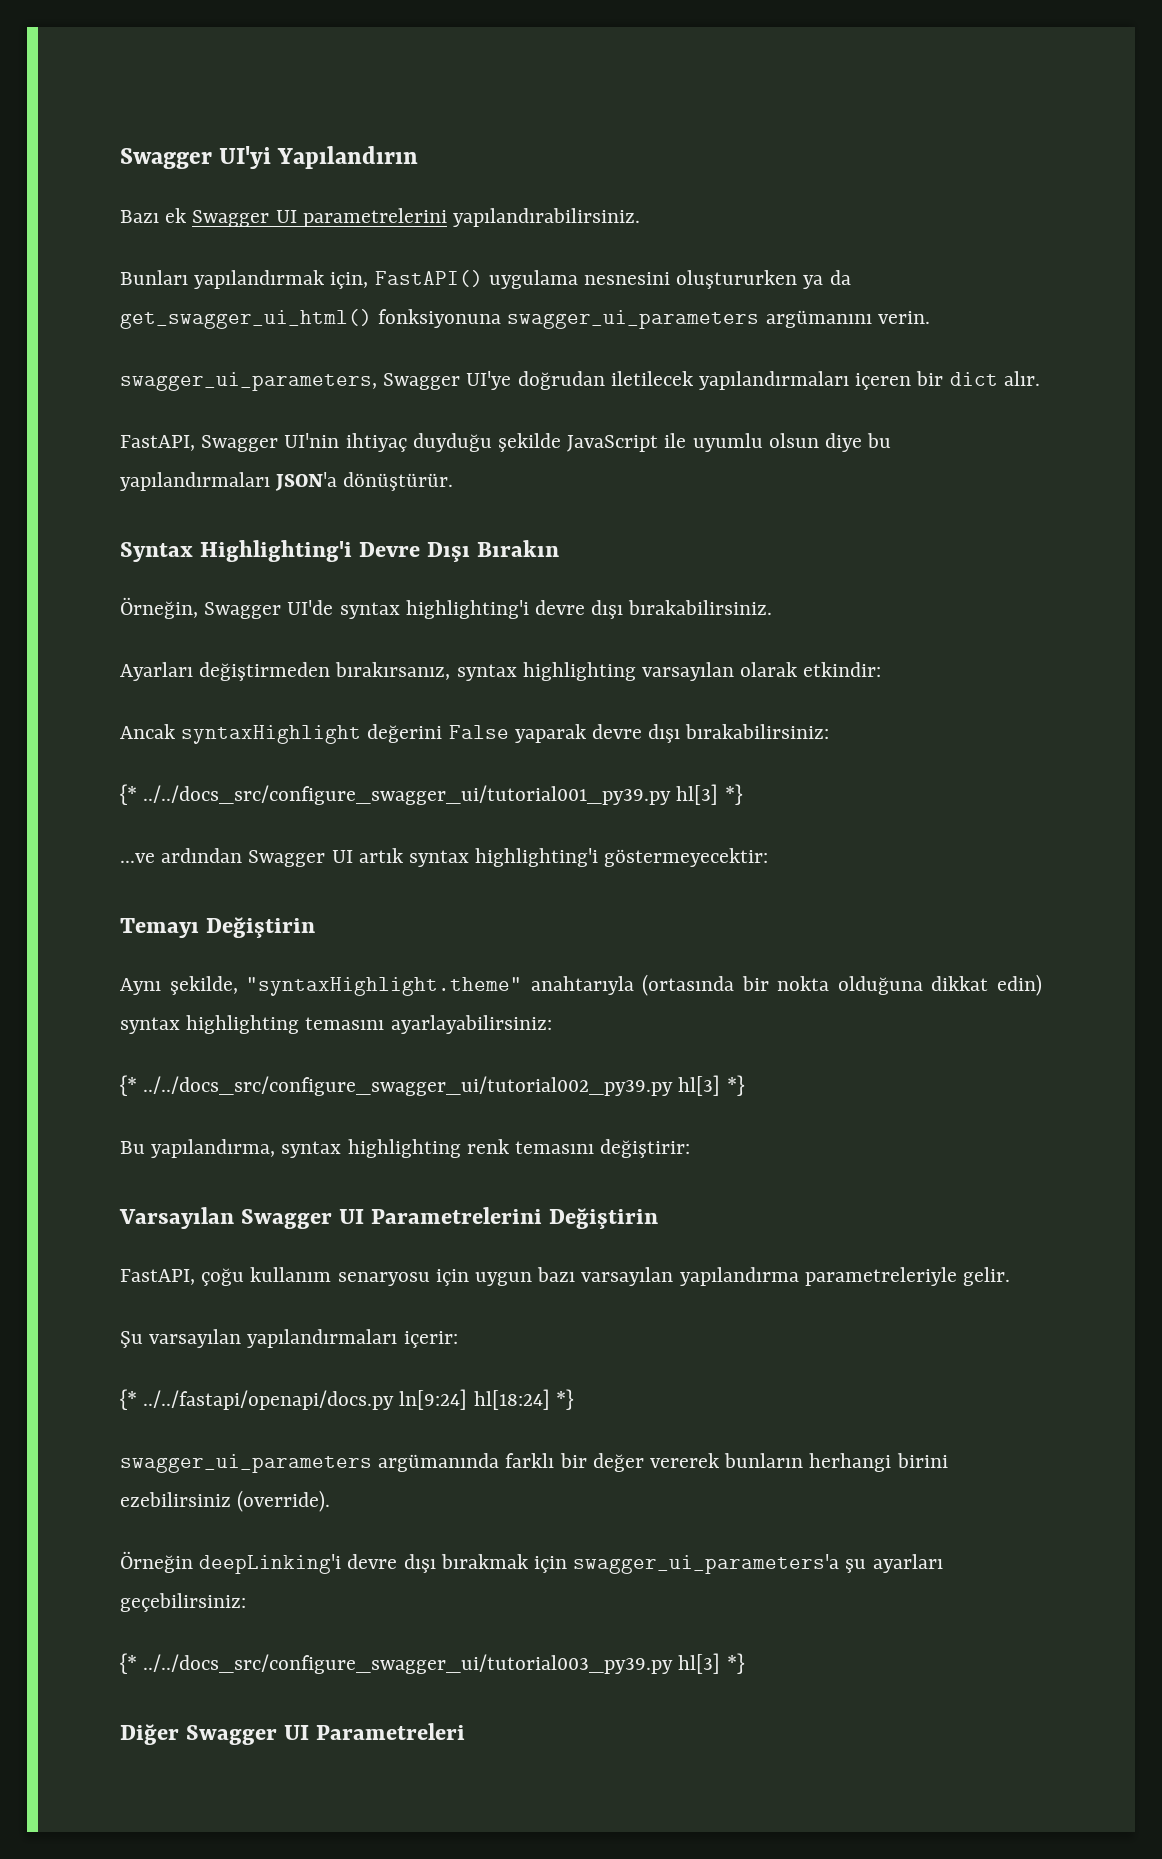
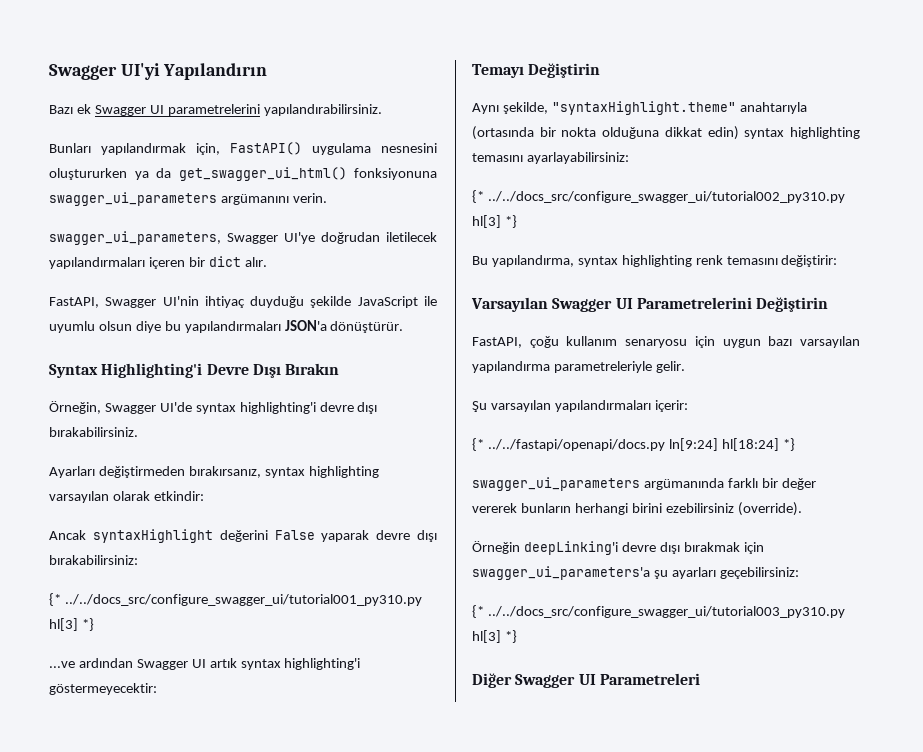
[143,785,672,805] ../../docs_src/configure_swagger_ui/tutorial001_py39.py -> [64,594,422,606] ../../docs_src/configure_swagger_ui/tutorial001_py310.py
[143,1076,674,1096] ../../docs_src/configure_swagger_ui/tutorial002_py39.py -> [487,191,845,203] ../../docs_src/configure_swagger_ui/tutorial002_py310.py
[143,1654,674,1674] ../../docs_src/configure_swagger_ui/tutorial003_py39.py -> [487,606,845,618] ../../docs_src/configure_swagger_ui/tutorial003_py310.py

